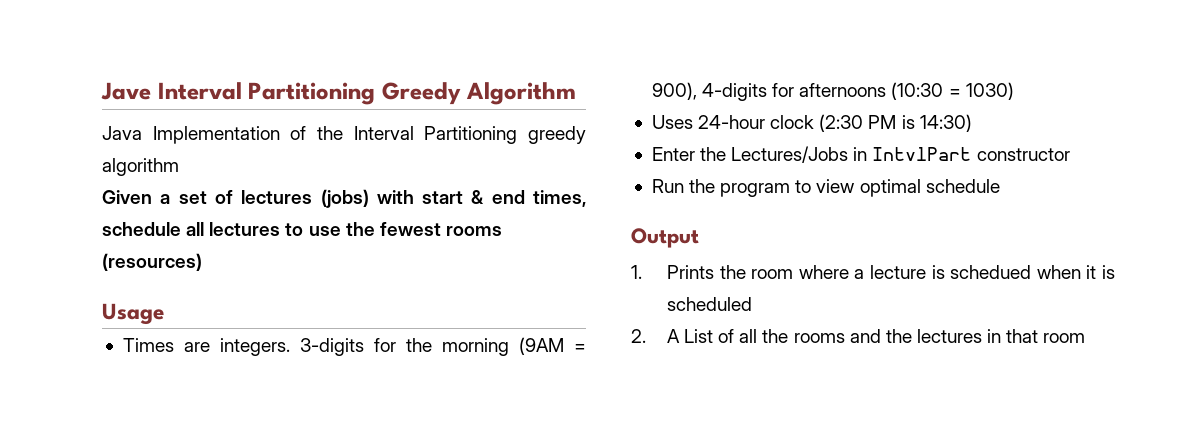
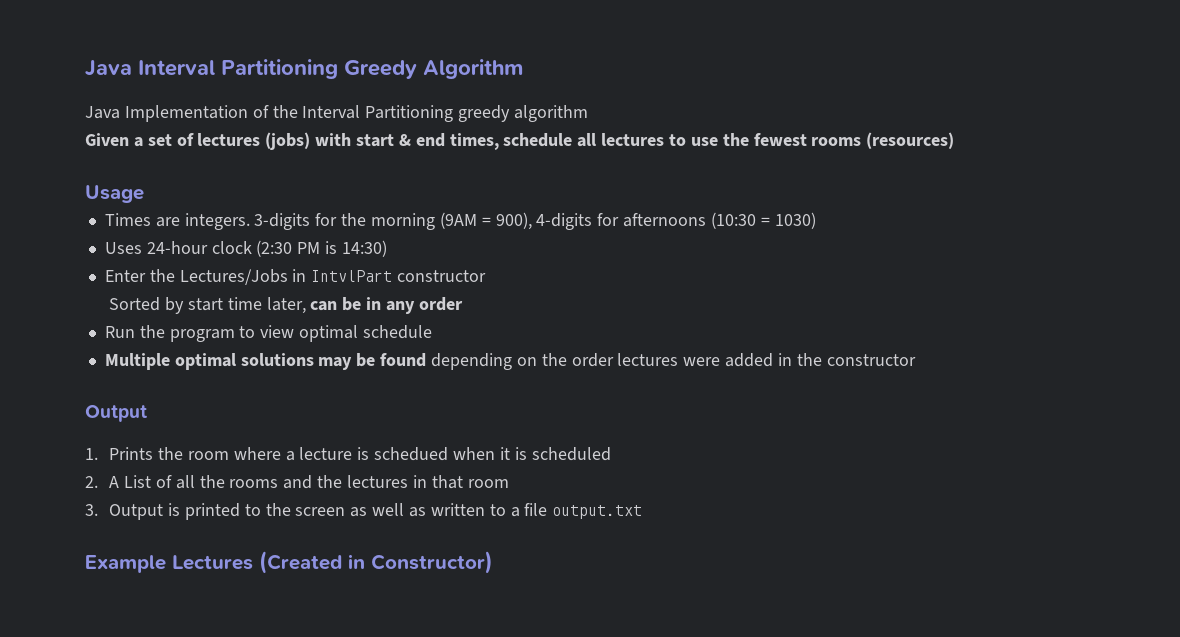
[101,82,151,100] Jave -> [85,60,132,77] Java
(1070, 154) none -> [109,297,463,314] // Sorted by start time later, can be in any order
(1000, 186) none -> [104,353,916,370] // Multiple optimal solutions may be found depending on the order lectures were added in the constructor
(1086, 338) none -> [85,503,643,520] [85,551,493,574] // 3. Output is printed to the screen as well as written to a file output.txt // Example Lectures (Created in Constructor)

